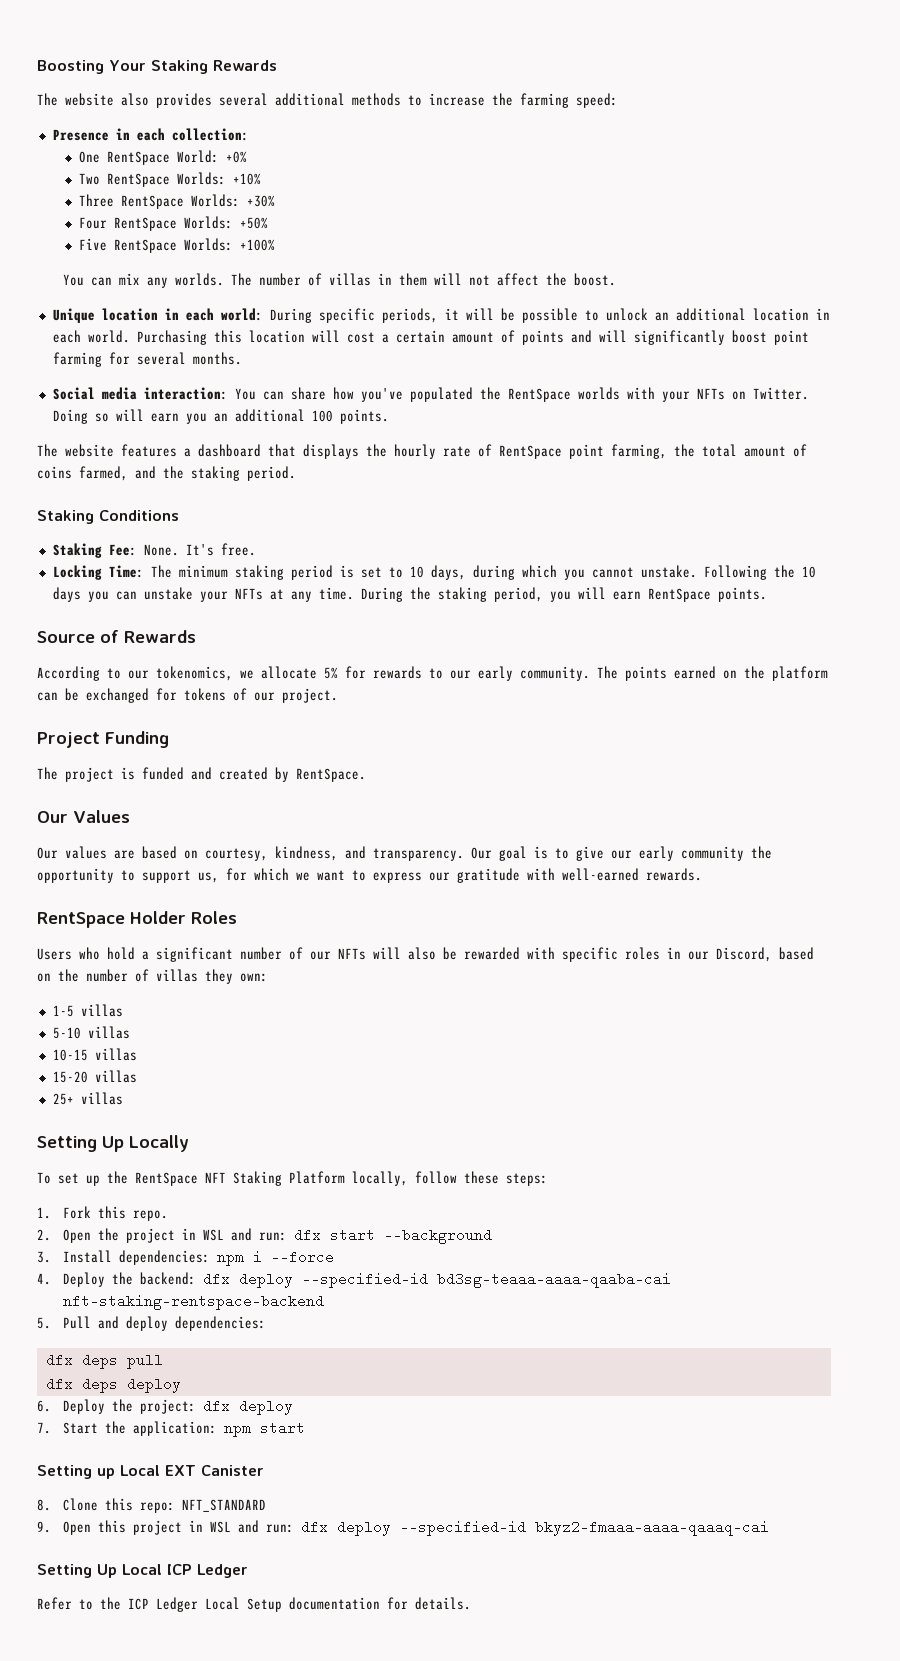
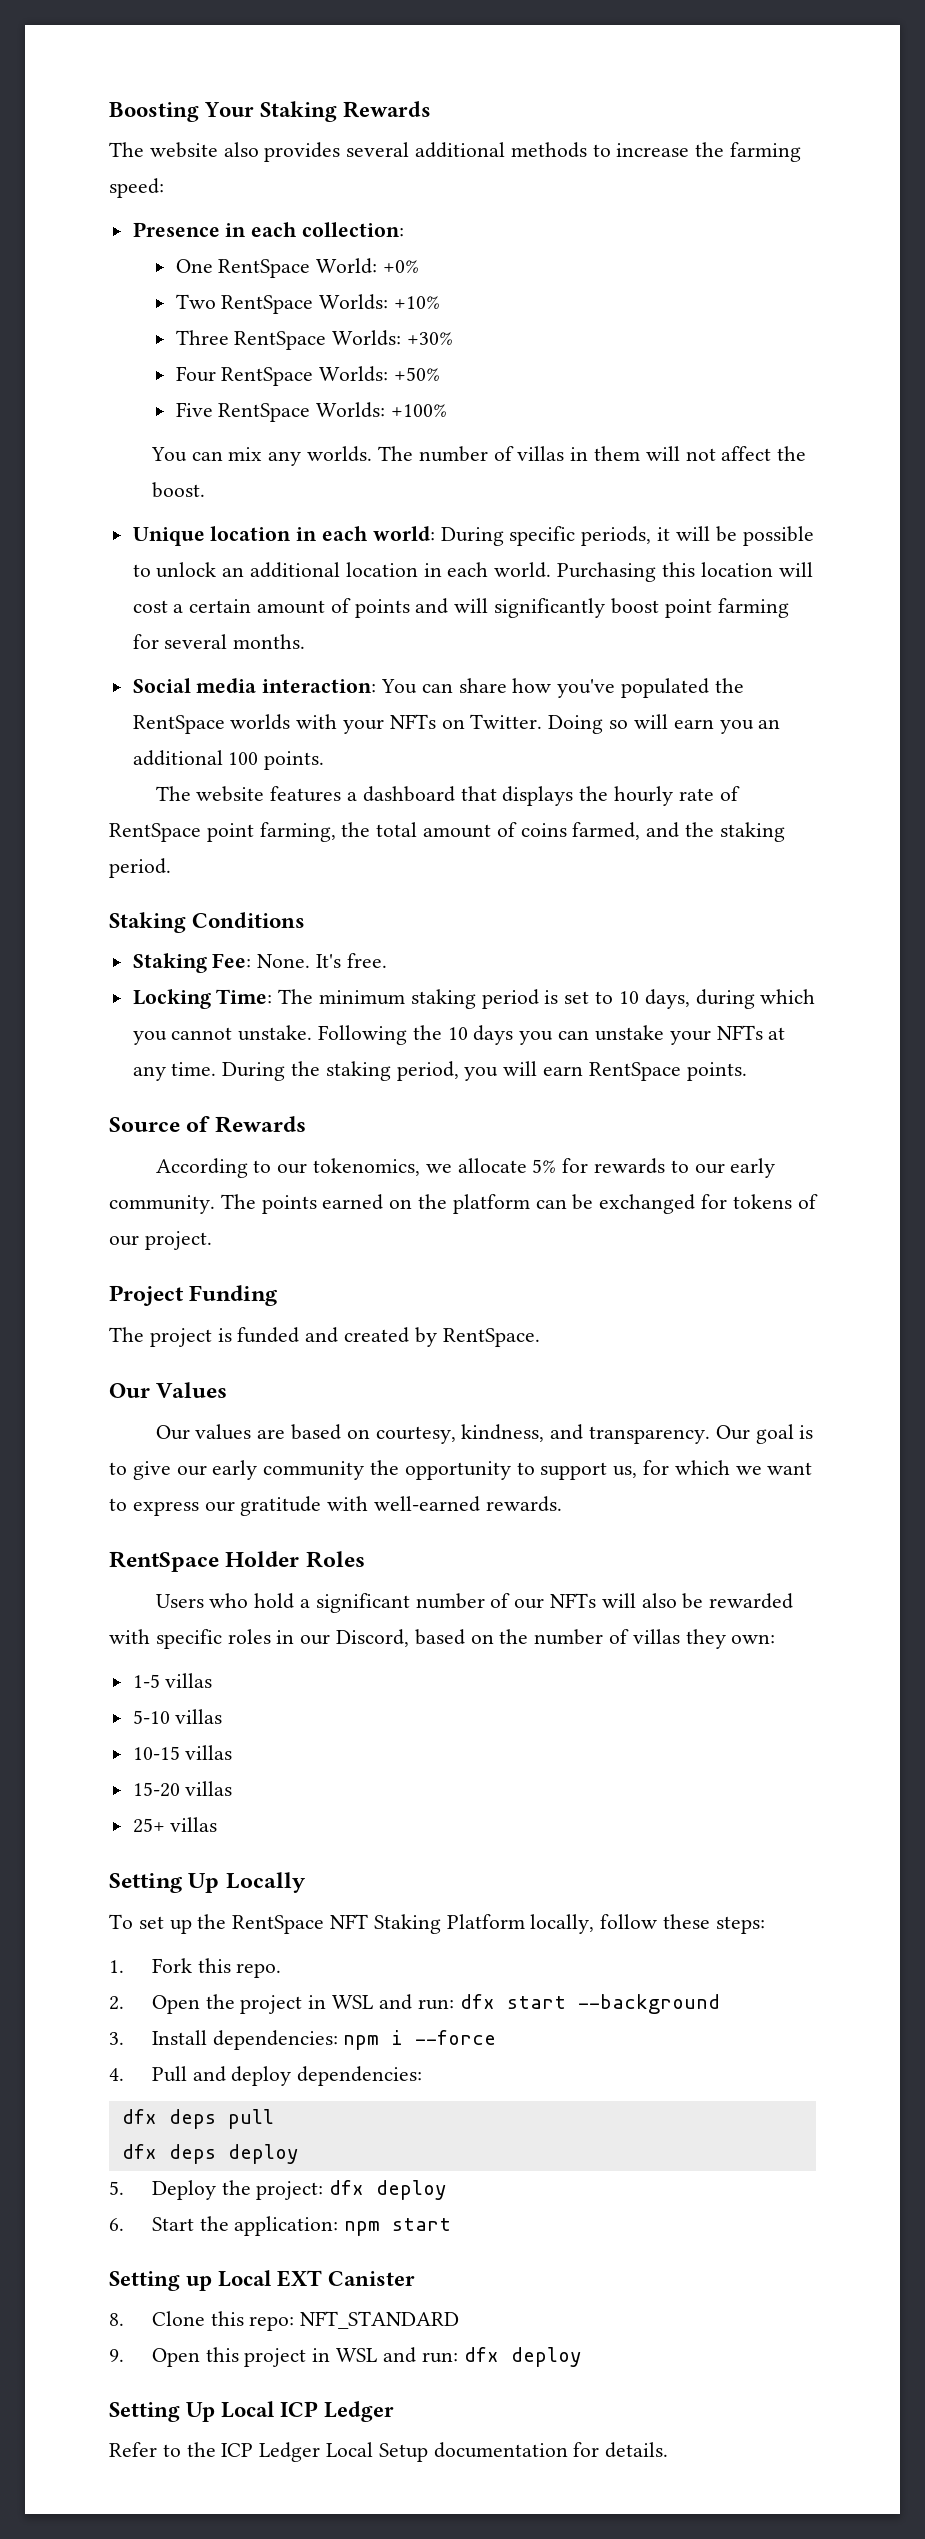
[63,1272,672,1288] [63,1294,325,1310] [37,1317,51,1329] Deploy the backend: dfx deploy --specified-id bd3sg-teaaa-aaaa-qaaba-cai nft-staking-rentspace-backend // 5. -> (124, 2074) none
[37,1400,51,1412] 6. -> [109,2181,124,2195] 5.
[37,1422,51,1434] 7. -> [109,2218,124,2231] 6.
[400,1520,770,1536] --specified-id bkyz2-fmaaa-aaaa-qaaaq-cai -> (582, 2357) none

